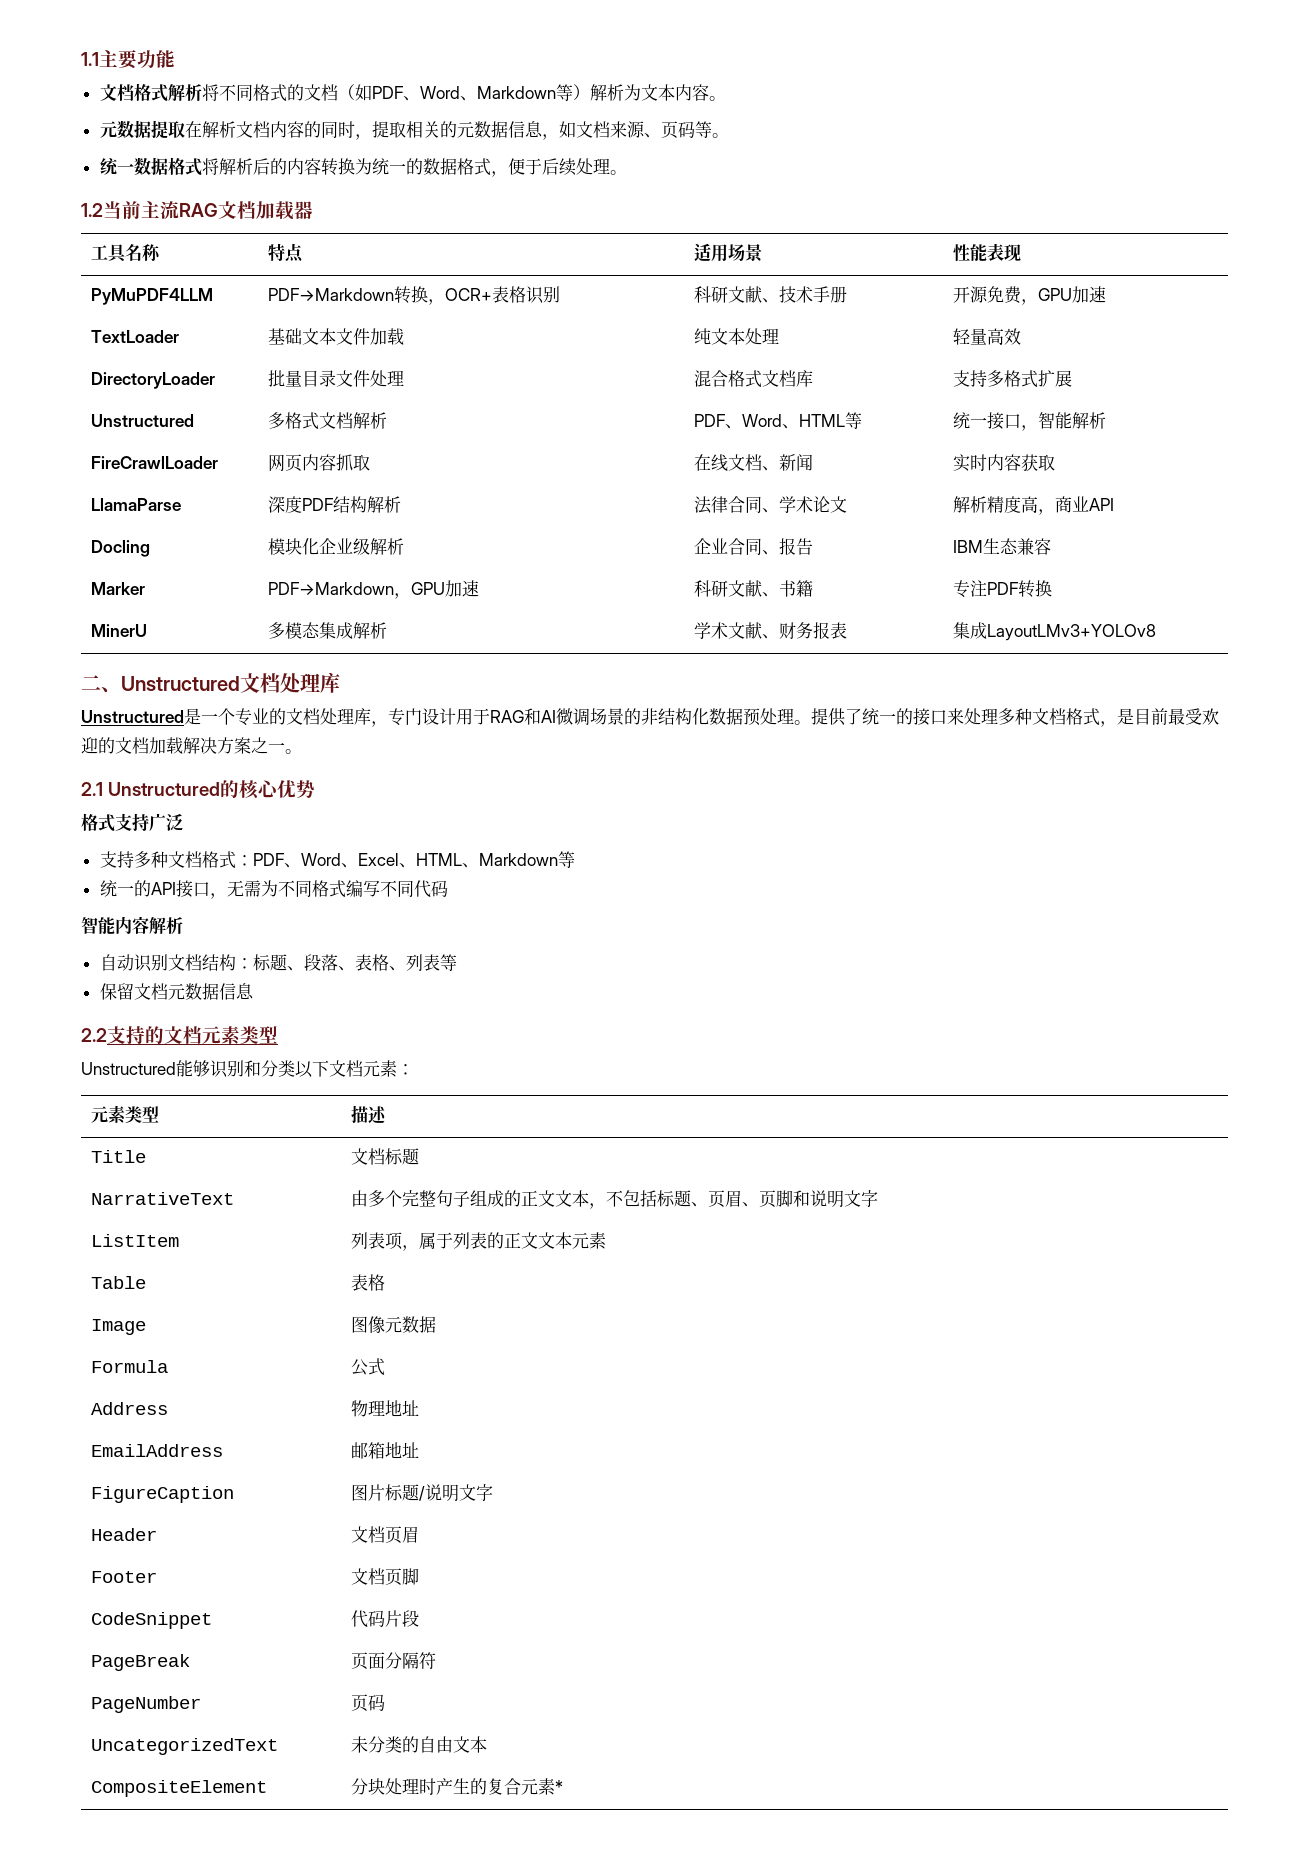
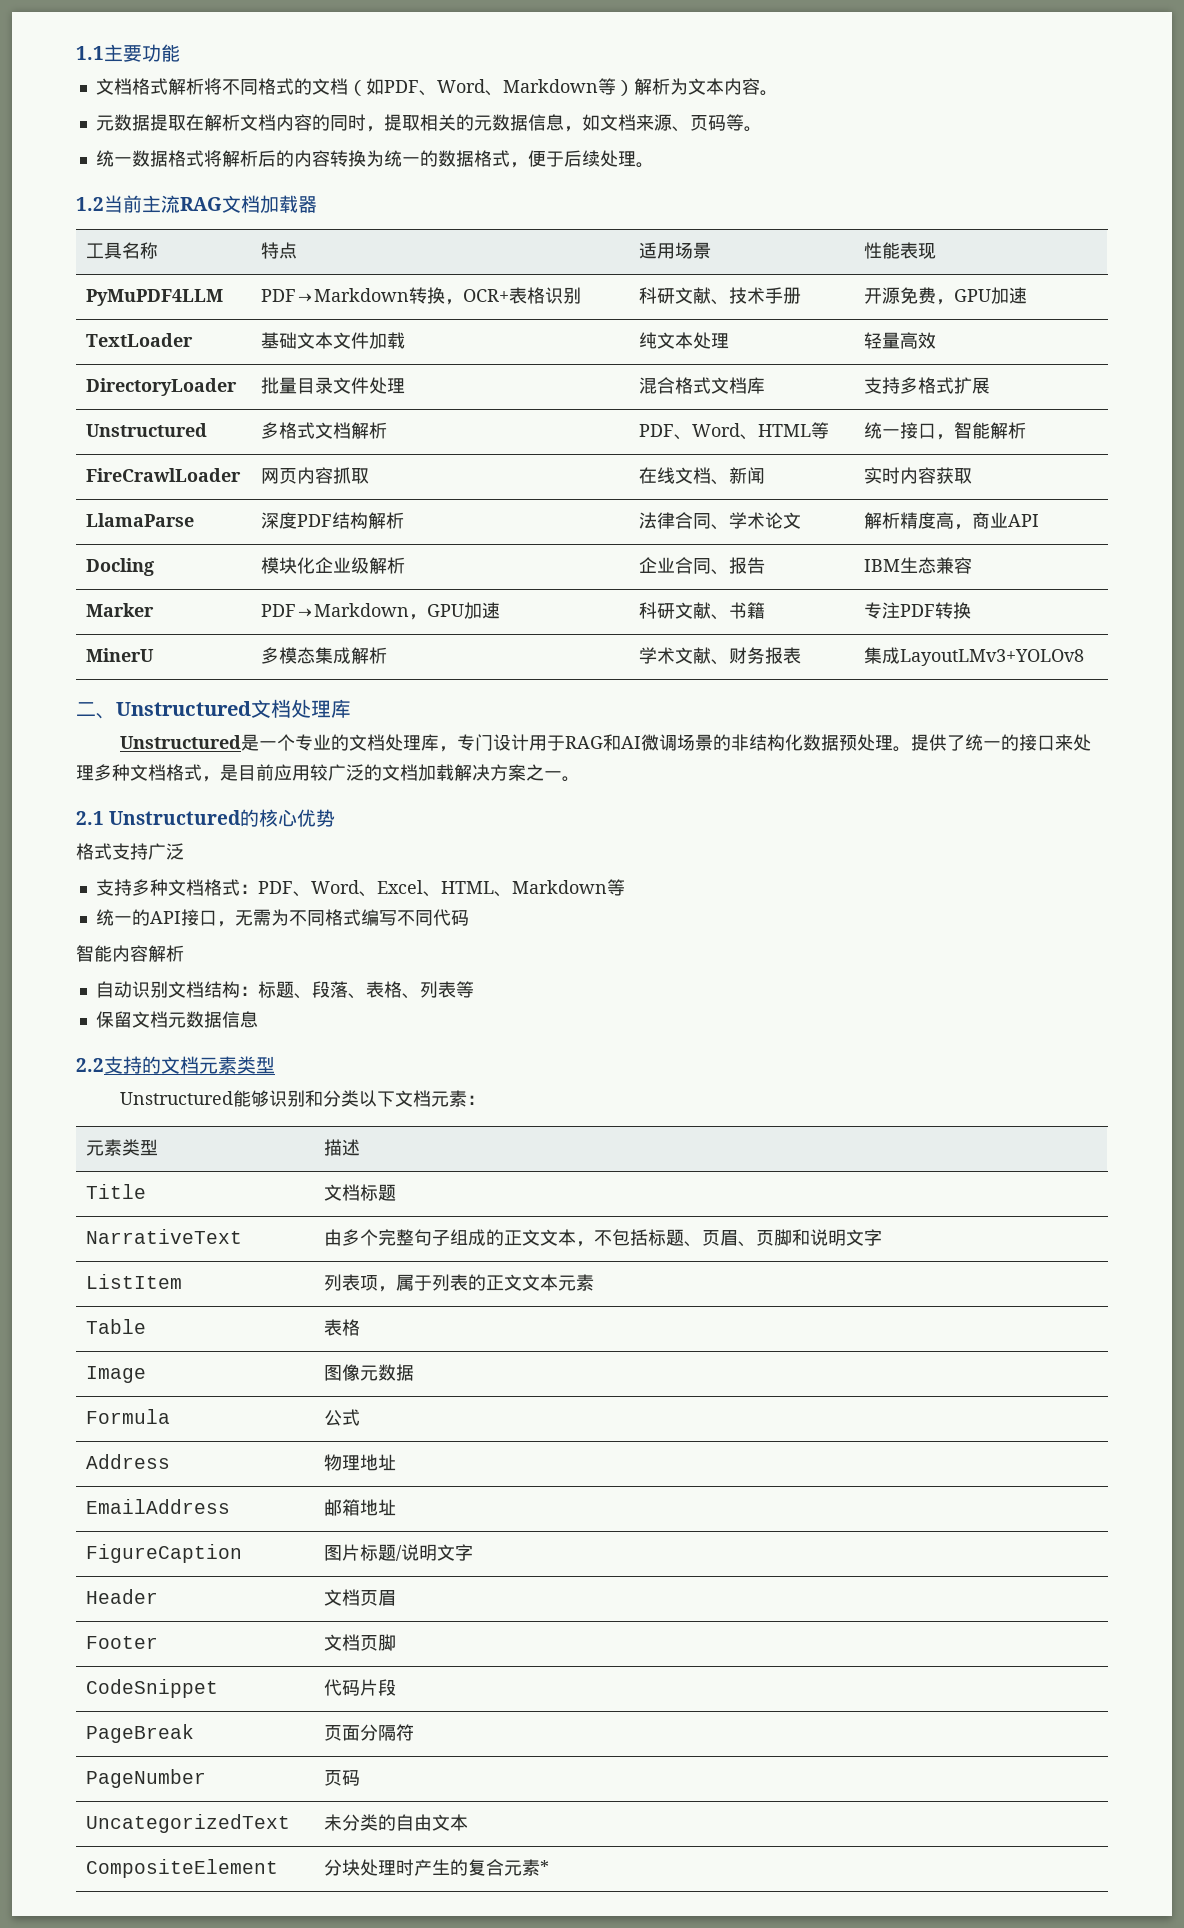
[1168,708,1219,725] [81,737,98,754] 最受欢迎 -> [274,764,364,781] 应用较广泛

